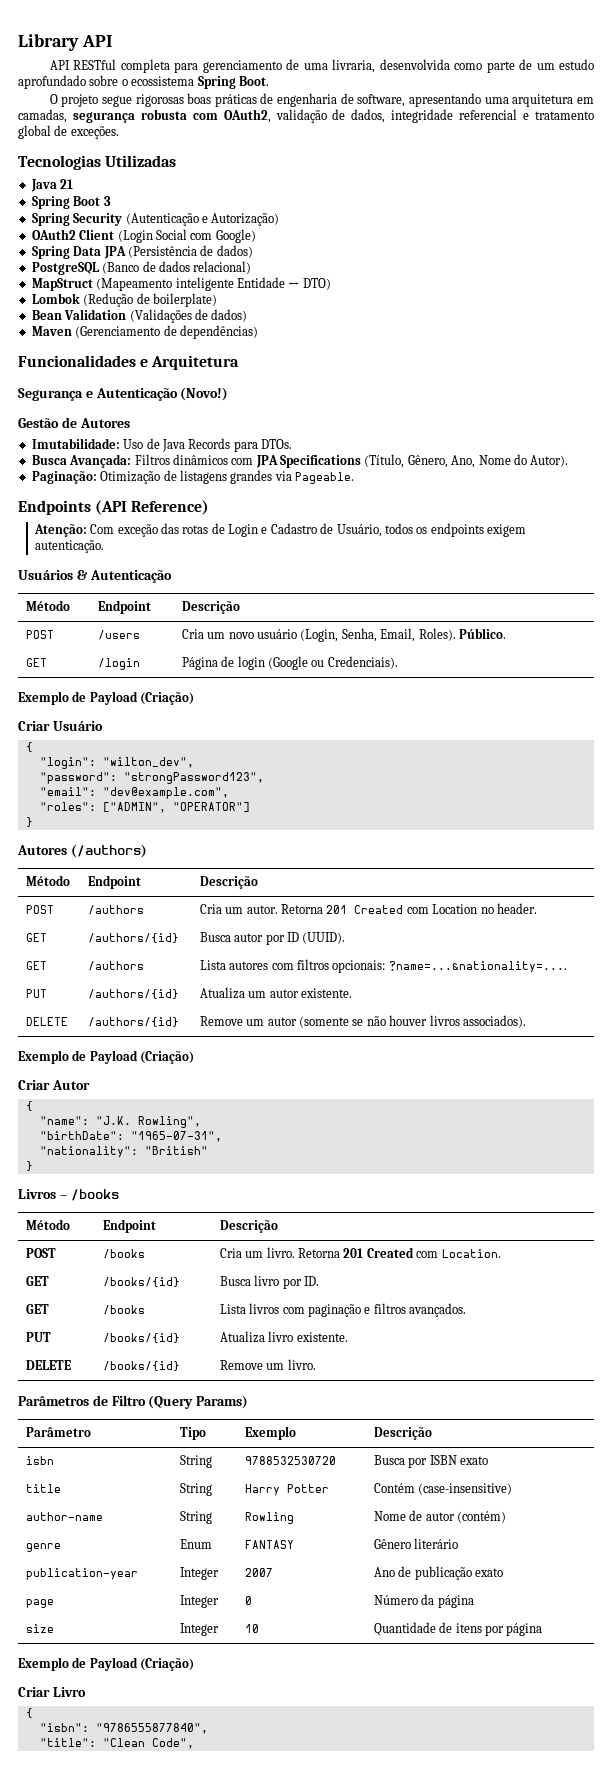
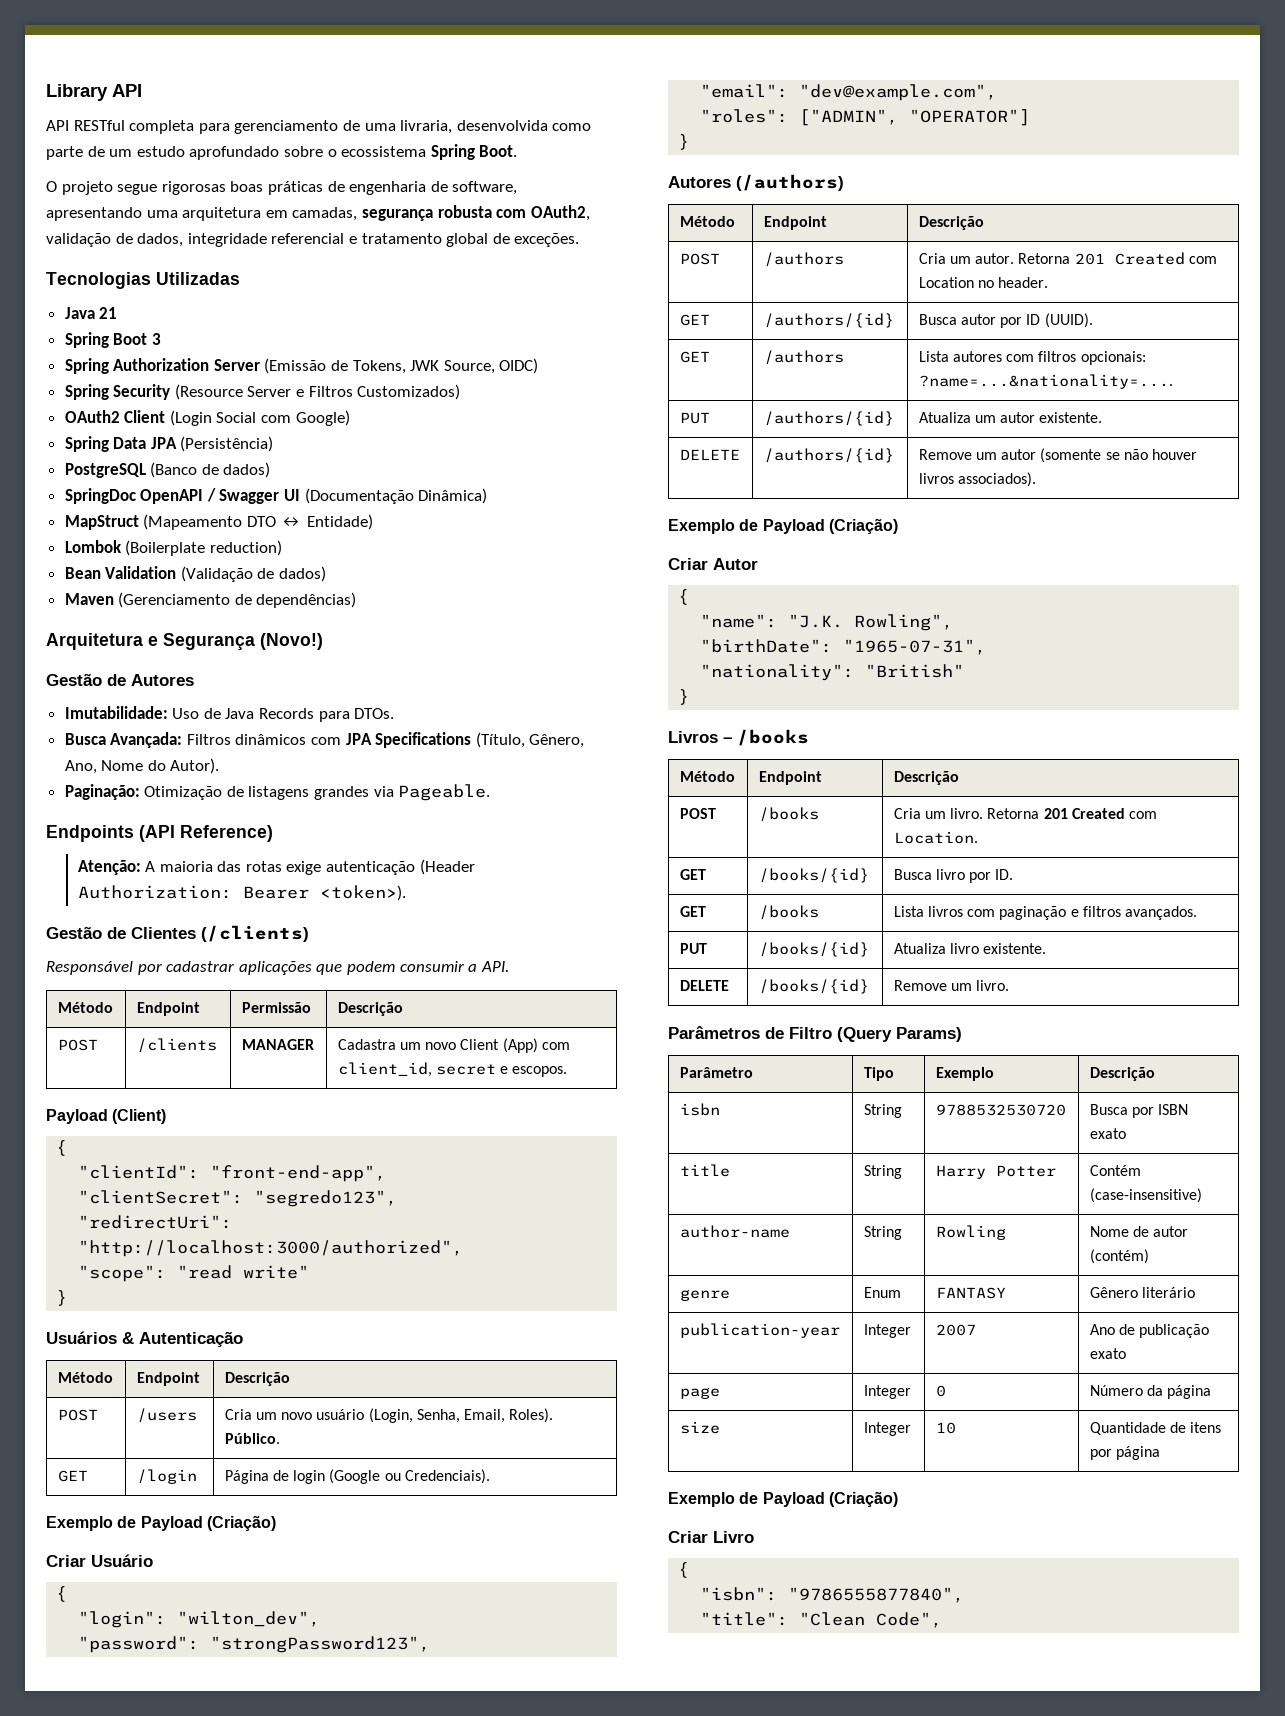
[73,213,280,226] Security (Autenticação e Autorização) -> [113,358,539,374] [64,384,461,400] Authorization Server (Emissão de Tokens, JWK Source, OIDC) // Spring Security (Resource Server e Filtros Customizados)
[127,245,253,258] (Persistência de dados) -> [180,436,274,452] (Persistência)
[158,261,252,274] [31,277,331,291] [31,293,217,307] dados relacional) // MapStruct (Mapeamento inteligente Entidade ↔ DTO) // Lombok (Redução de boilerplate) -> [223,462,271,478] [64,488,488,504] [64,514,374,530] [64,540,282,556] dados) // SpringDoc OpenAPI / Swagger UI (Documentação Dinâmica) // MapStruct (Mapeamento DTO ↔ Entidade) // Lombok (Boilerplate reduction)
[129,309,192,323] (Validações -> [180,566,253,582] (Validação
[18,355,240,370] [18,388,178,401] Funcionalidades e Arquitetura // Segurança e Autenticação -> [46,633,255,651] Arquitetura e Segurança
[90,523,527,537] [34,540,104,553] Com exceção das rotas de Login e Cadastro de Usuário, todos os endpoints exigem autenticação. -> [145,859,475,875] [77,885,406,901] [46,925,309,942] [46,961,509,975] [57,1002,113,1013] [136,1002,200,1016] [241,1002,311,1013] [337,1002,403,1016] [57,1039,98,1051] [136,1038,217,1053] [241,1039,314,1050] [337,1038,570,1053] [337,1062,568,1077] [46,1109,167,1124] [56,1140,68,1156] [78,1165,387,1182] [78,1190,398,1207] [78,1215,233,1229] [78,1240,464,1257] [78,1265,310,1282] [56,1290,68,1306] A maioria das rotas exige autenticação (Header Authorization: Bearer <token>). // Gestão de Clientes (/clients) // Responsável por cadastrar aplicações que podem consumir a API. // Método | Endpoint | Permissão | Descrição // POST | /clients | MANAGER | Cadastra um novo Client (App) com client_id, secret e escopos. // Payload (Client) // { // "clientId": "front-end-app", // "clientSecret": "segredo123", // "redirectUri": "http://localhost:3000/authorized", // "scope": "read write" // }

